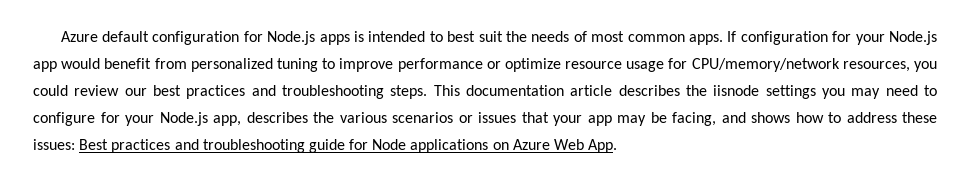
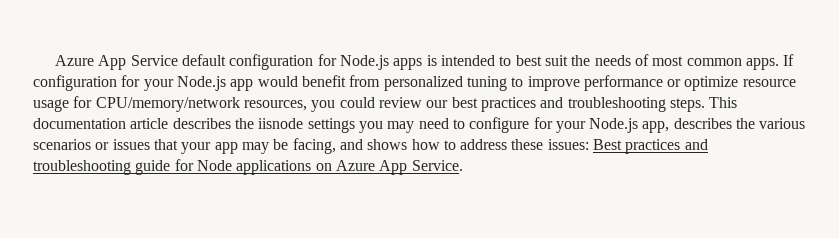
[60,31,98,42] Azure -> [55,55,178,70] Azure App Service
[554,139,618,153] Web App. -> [379,160,463,175] App Service.

